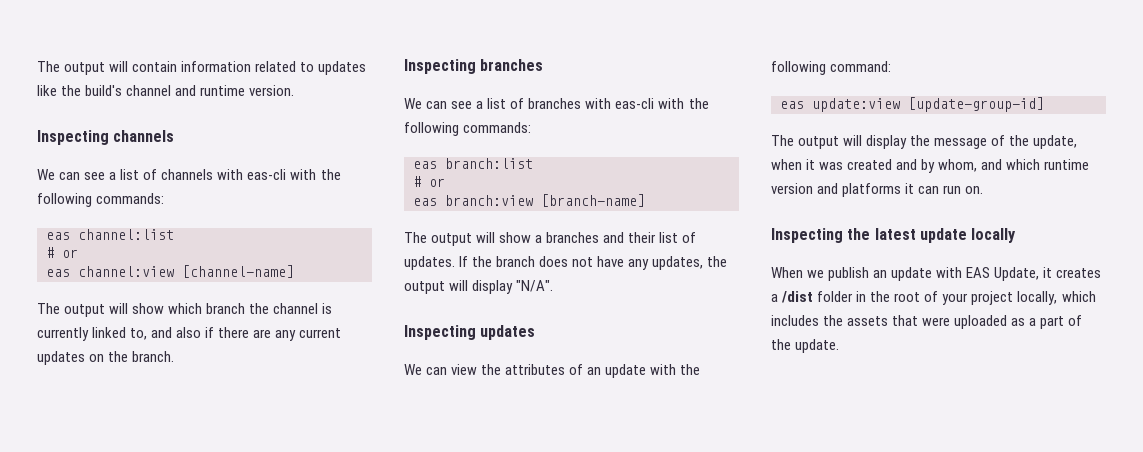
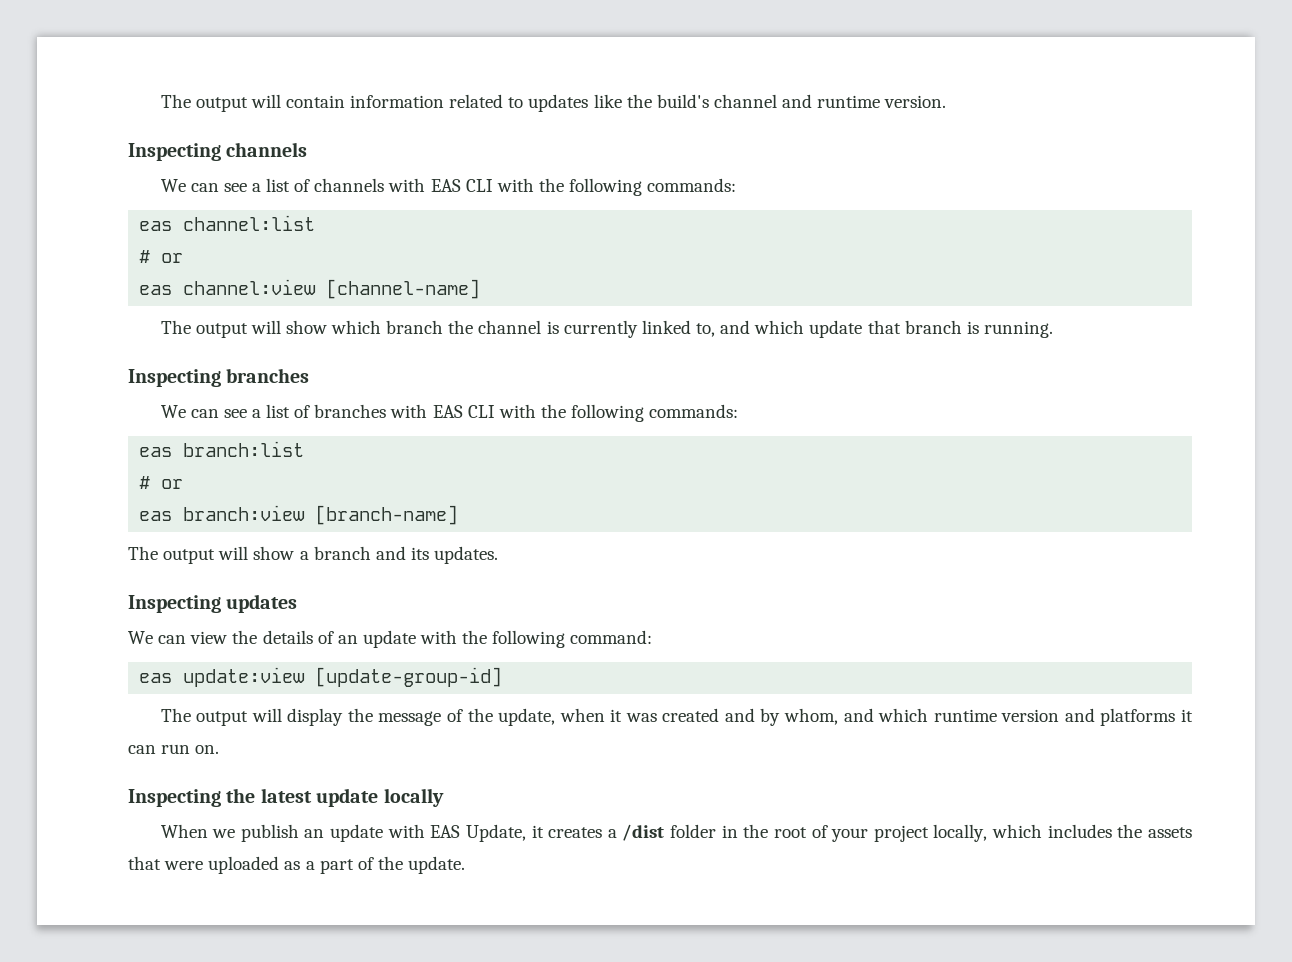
[247,169,287,180] eas-cli -> [430,179,493,192] EAS CLI
[176,327,342,341] [37,351,175,365] also if there are any current updates on the branch. -> [754,320,1053,338] which update that branch is running.
[615,98,655,109] eas-cli -> [432,405,495,418] EAS CLI
[546,232,697,243] [404,256,728,270] [404,280,554,294] branches and their list of updates. If the branch does not have any updates, the output will display "N/A". -> [313,546,499,564] branch and its updates.
[505,364,566,375] attributes -> [262,630,313,644] details

